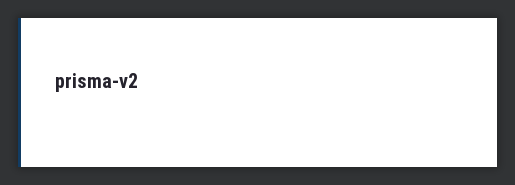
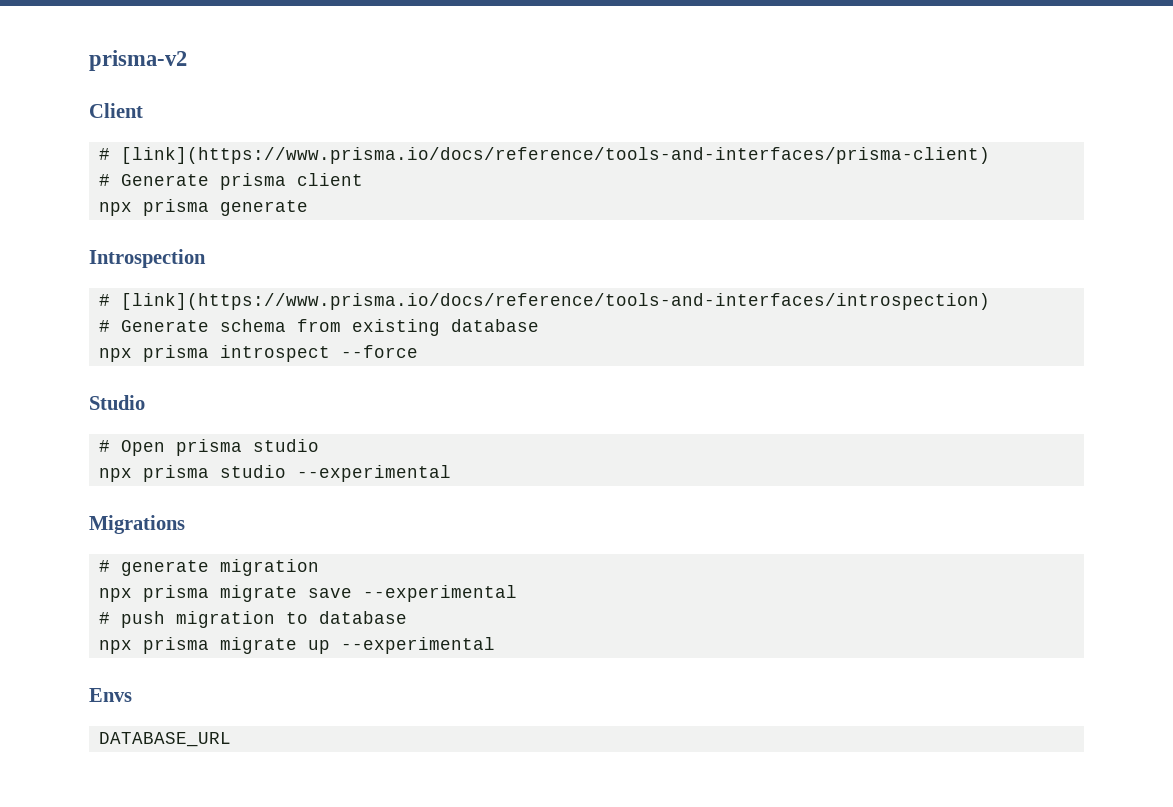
(138, 82) none -> [89,103,143,118] [99,147,991,164] [99,173,364,190] [99,199,309,216] [89,249,206,268] [99,293,991,310] [99,319,540,336] [99,345,419,362] [89,395,145,410] [99,439,320,456] [99,465,452,482] [89,515,185,534] [99,559,320,576] [99,585,518,602] [99,611,408,628] [99,637,496,654] [89,688,132,702] [99,732,232,747] // Client // # [link](https://www.prisma.io/docs/reference/tools-and-interfaces/prisma-client) // # Generate prisma client // npx prisma generate // Introspection // # [link](https://www.prisma.io/docs/reference/tools-and-interfaces/introspection) // # Generate schema from existing database // npx prisma introspect --force // Studio // # Open prisma studio // npx prisma studio --experimental // Migrations // # generate migration // npx prisma migrate save --experimental // # push migration to database // npx prisma migrate up --experimental // Envs // DATABASE_URL

